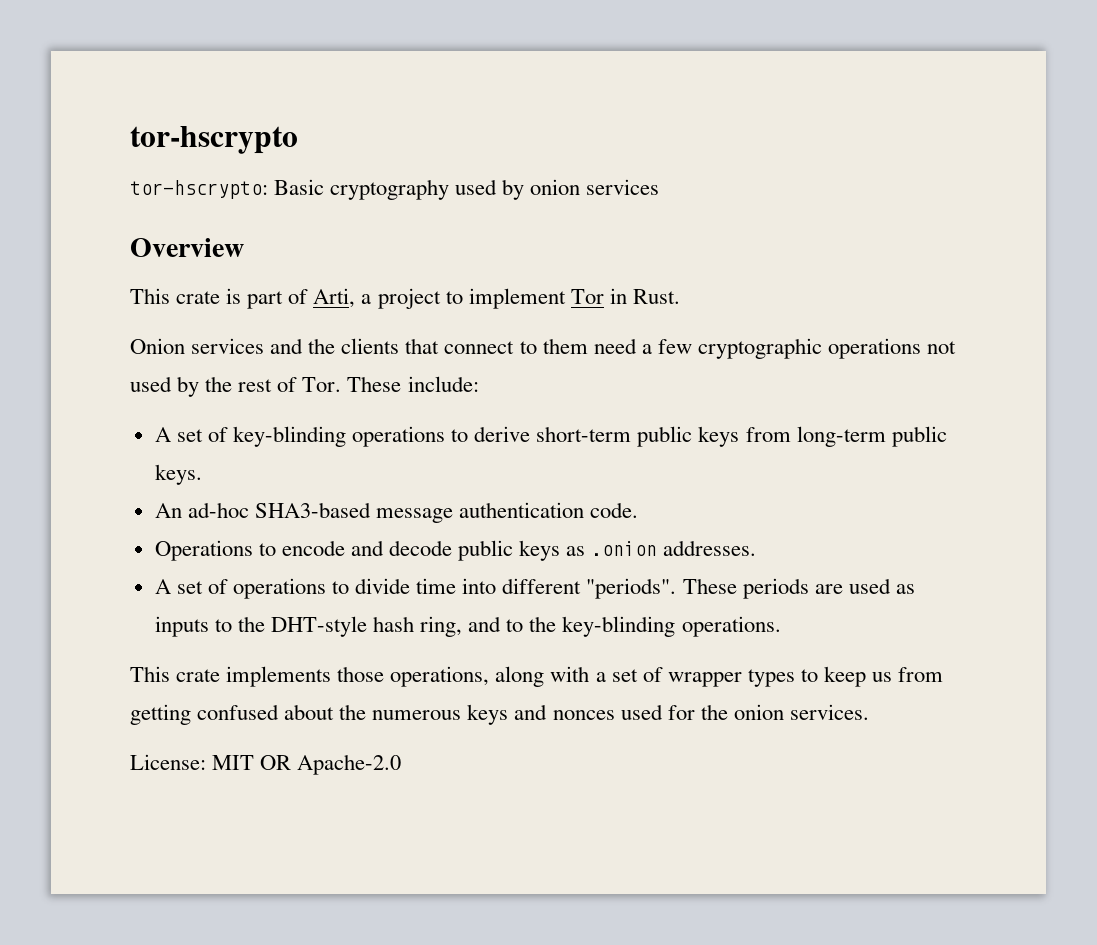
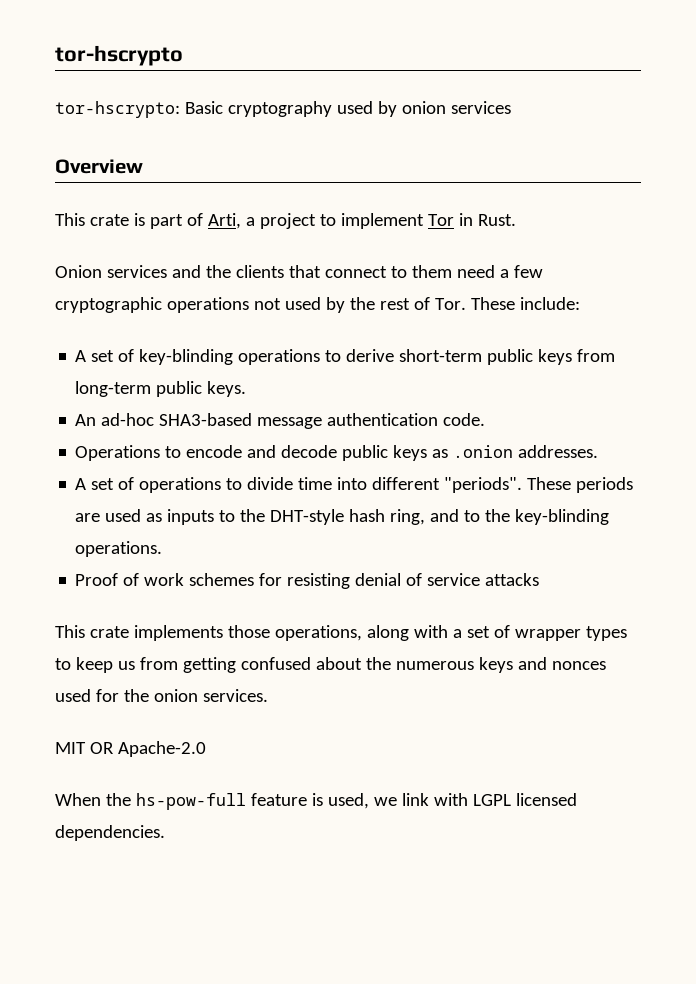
(781, 626) none -> [75,573,540,589] // Proof of work schemes for resisting denial of service attacks
[130,754,206,770] License: -> (268, 695) none
(402, 764) none -> [55,793,577,810] [55,825,165,841] // When the hs-pow-full feature is used, we link with LGPL licensed dependencies.

